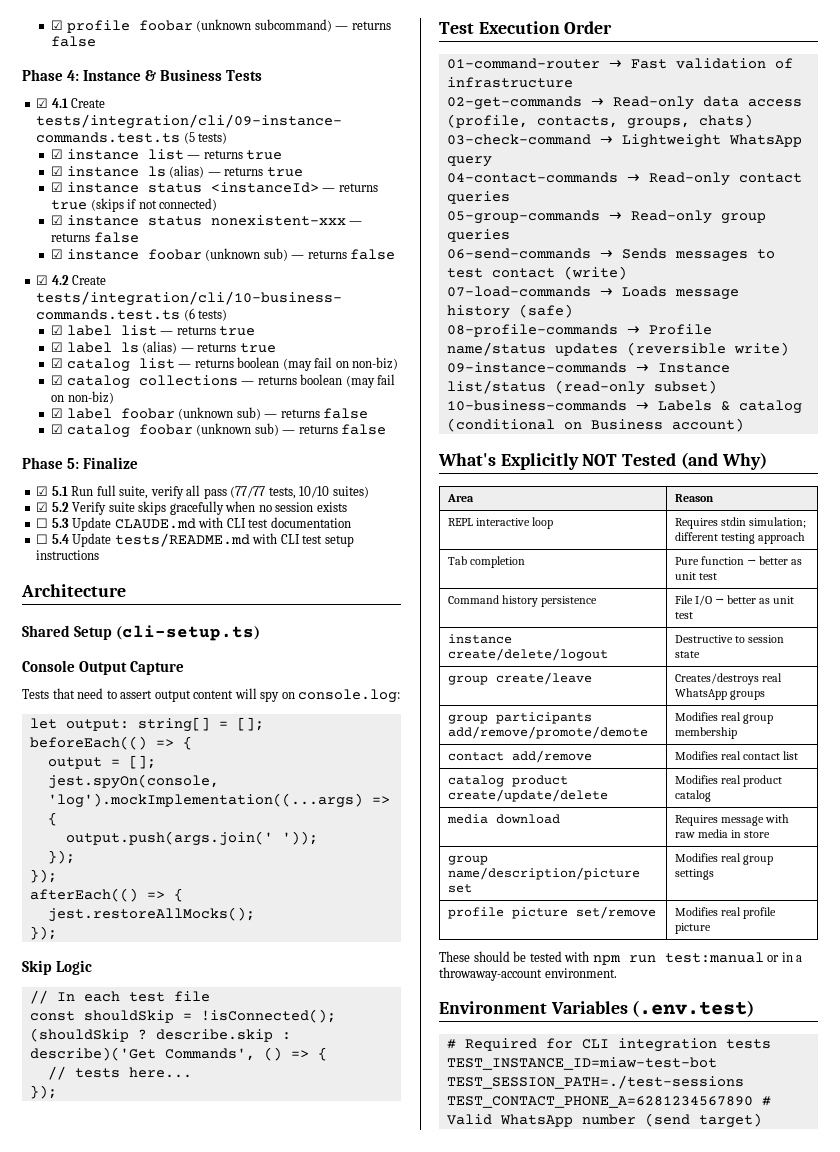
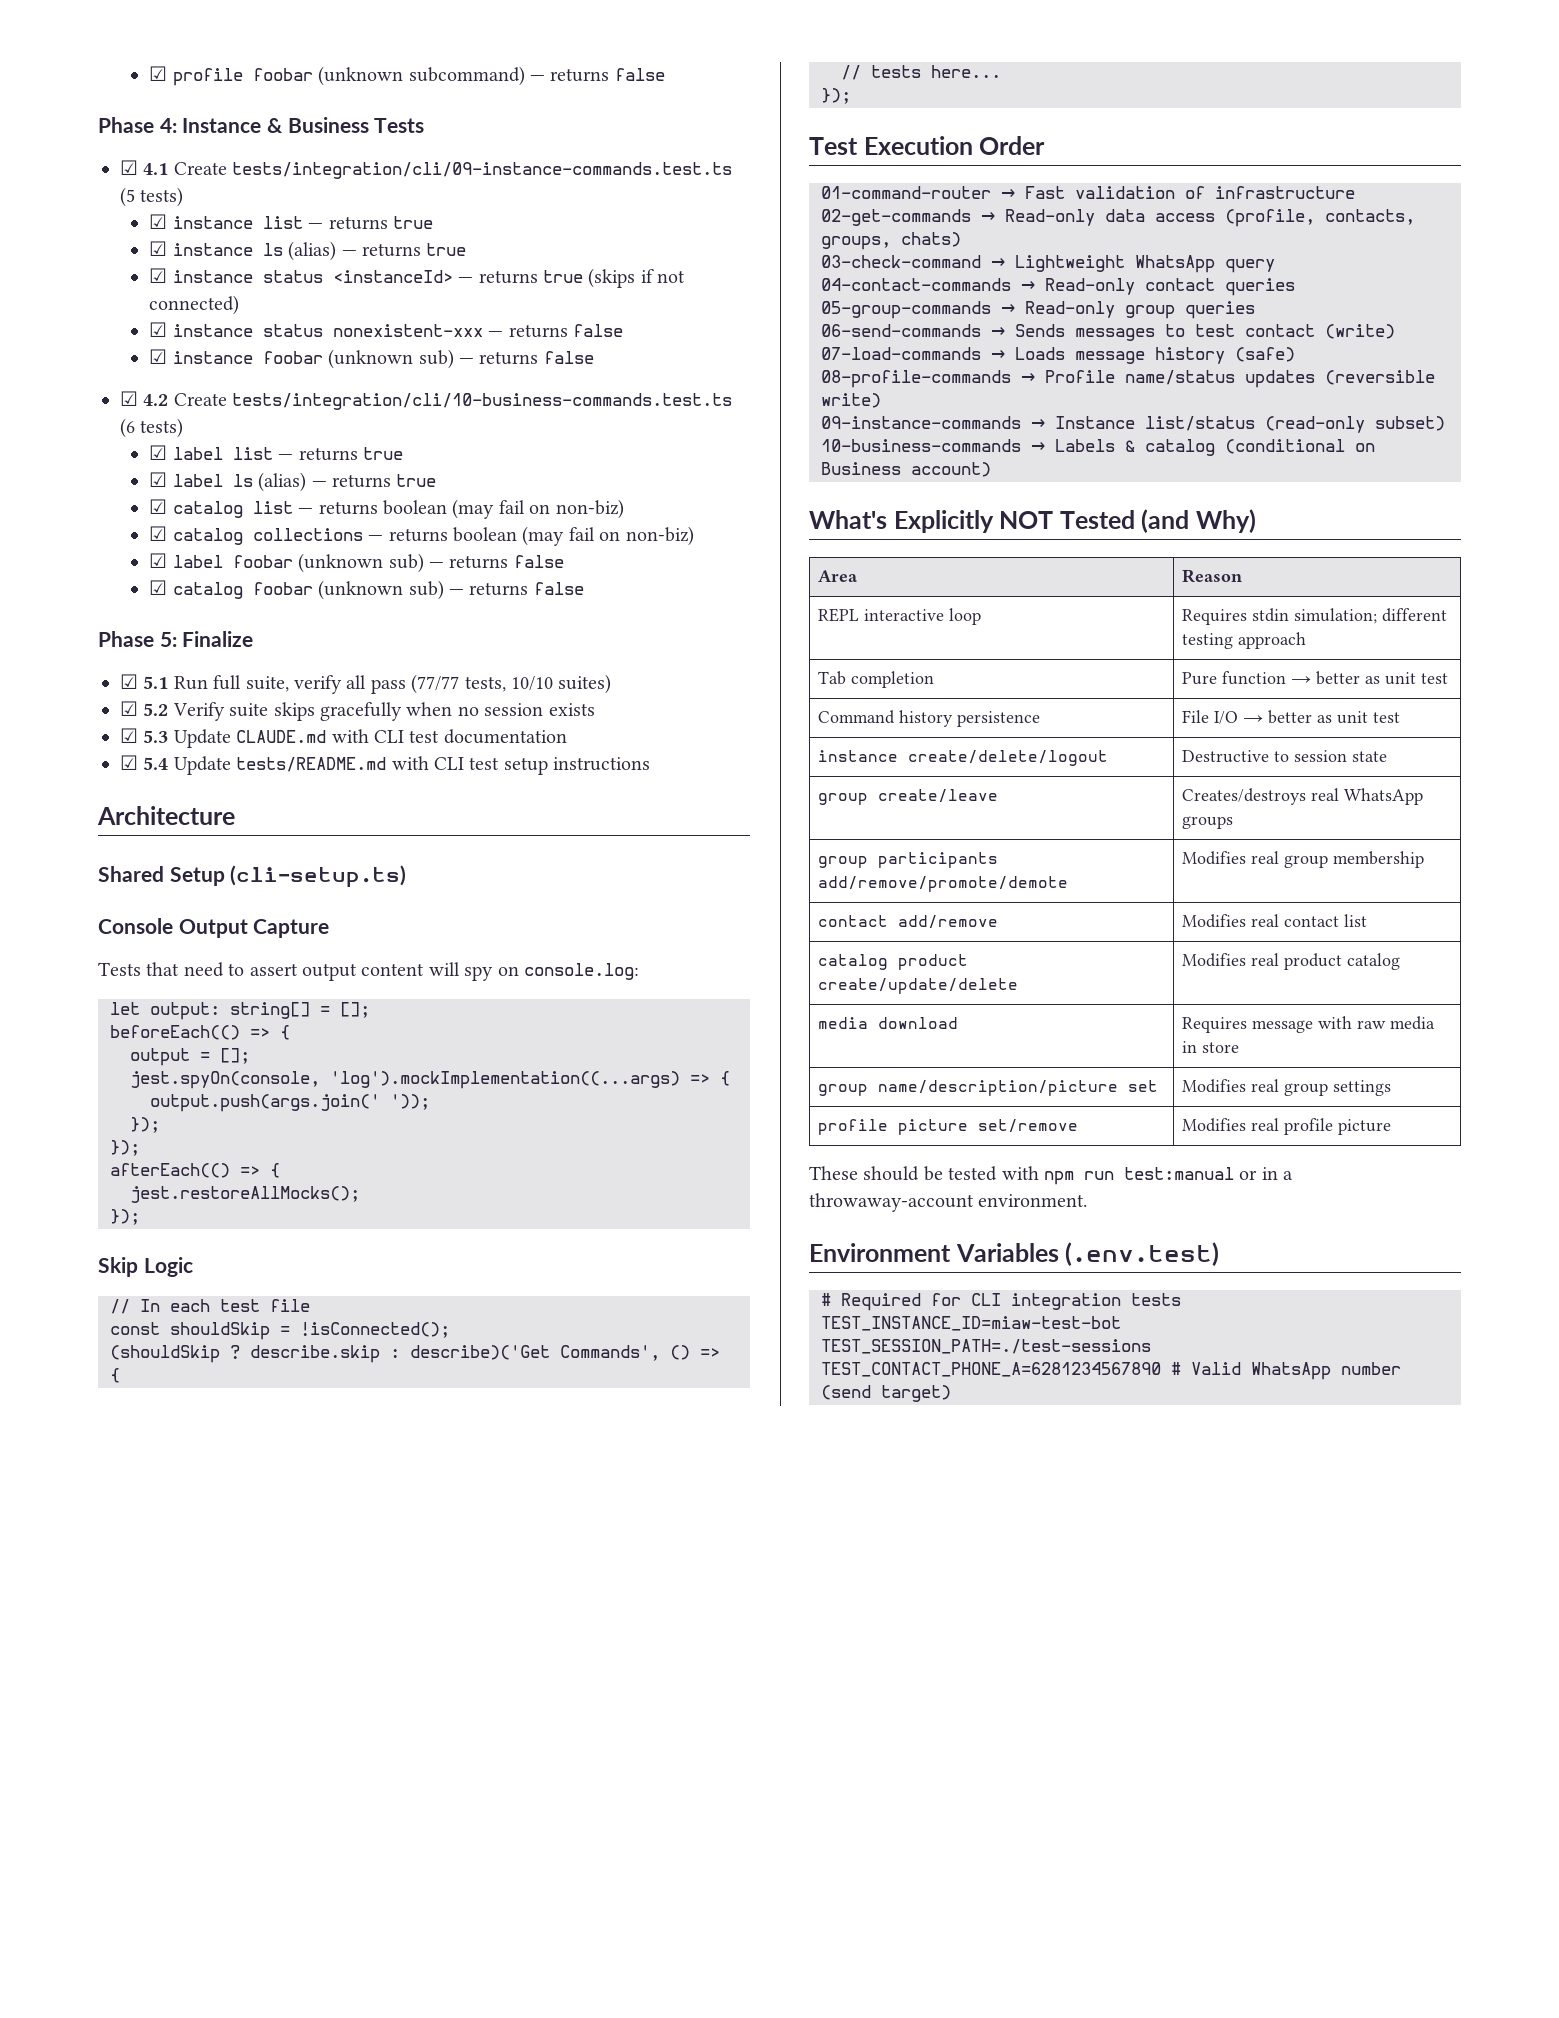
[36,518,49,528] ☐ -> [120,728,138,743] ☑
[36,534,49,544] ☐ -> [120,755,138,770] ☑

